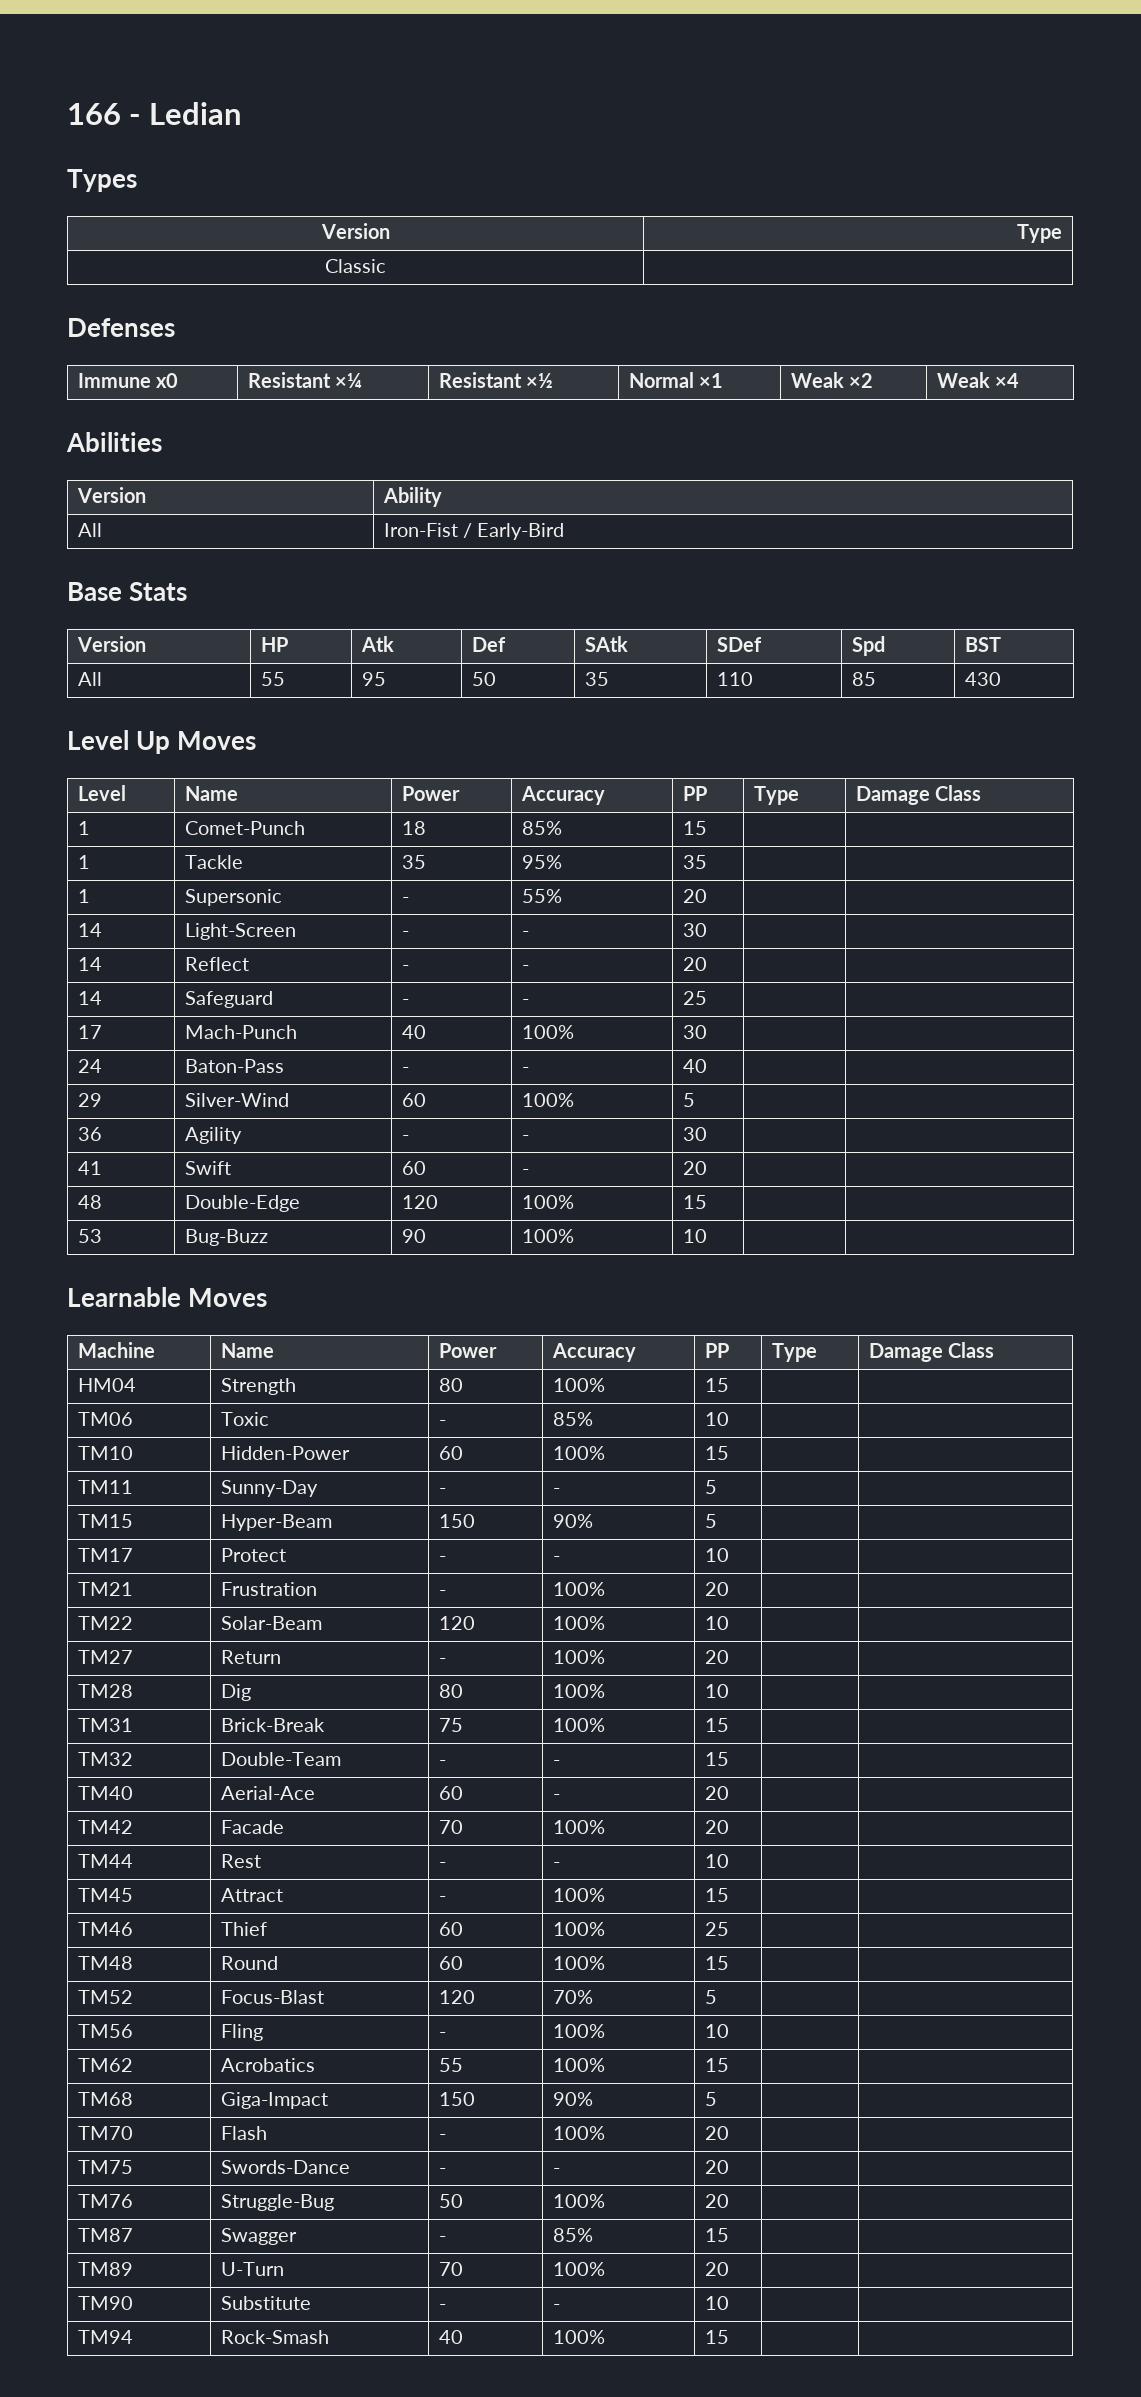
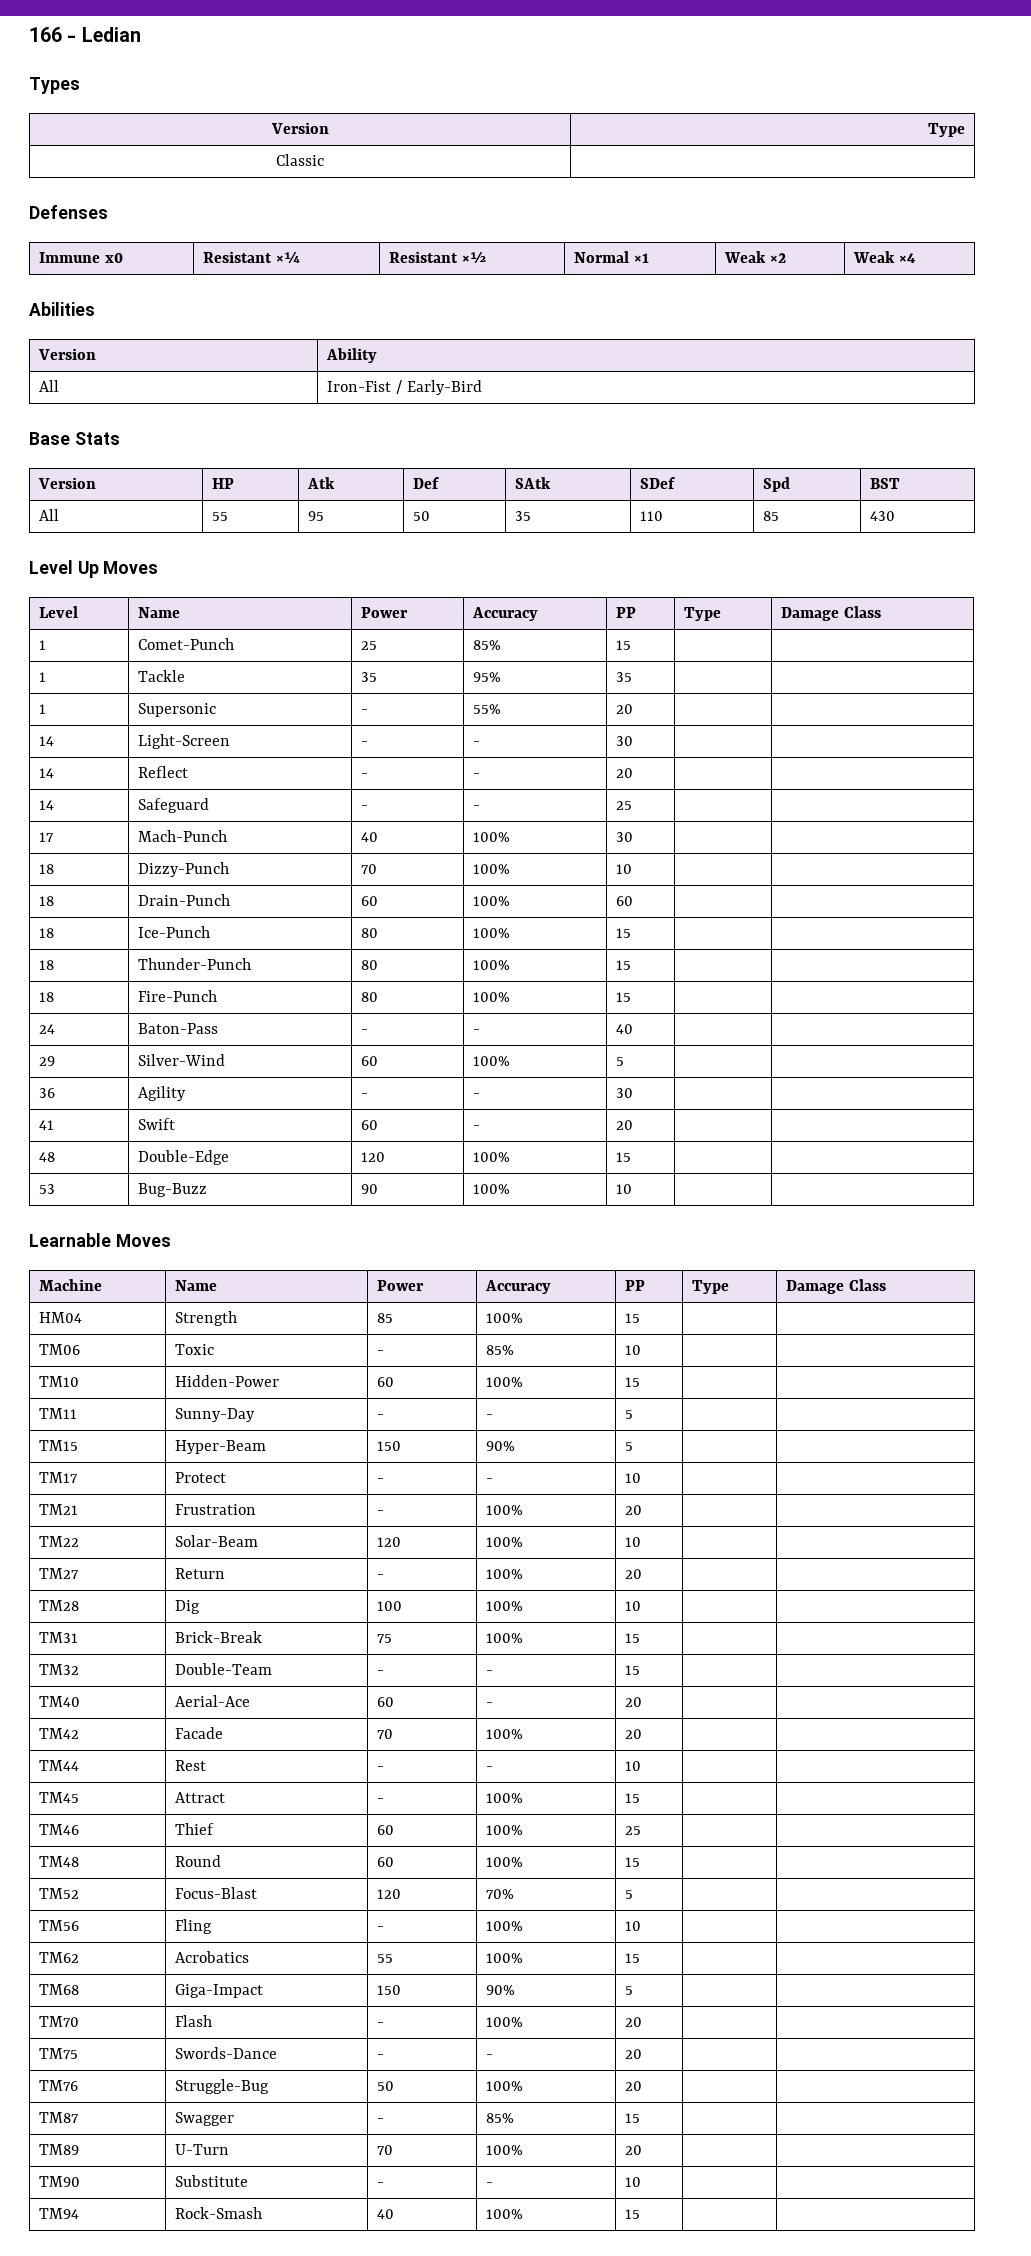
[401,821,426,835] 18 -> [361,641,378,650] 25
(707, 1032) none -> [39,864,55,874] [138,862,230,877] [361,864,378,874] [473,864,511,874] [616,864,633,874] [39,896,55,906] [138,894,231,906] [361,896,379,906] [473,896,511,906] [616,896,634,906] [39,928,55,938] [138,926,211,938] [361,928,379,938] [473,928,511,938] [616,928,632,938] [39,960,55,970] [138,958,252,970] [361,960,379,970] [473,960,511,970] [616,960,632,970] [39,992,55,1002] [138,990,218,1002] [361,992,379,1002] [473,992,511,1002] [616,992,632,1002] // 18 | Dizzy-Punch | 70 | 100% | 10 | | // 18 | Drain-Punch | 60 | 100% | 60 | | // 18 | Ice-Punch | 80 | 100% | 15 | | // 18 | Thunder-Punch | 80 | 100% | 15 | | // 18 | Fire-Punch | 80 | 100% | 15 | |
[438,1378,463,1392] 80 -> [377,1313,394,1323] 85
[438,1684,463,1698] 80 -> [377,1601,403,1611] 100

